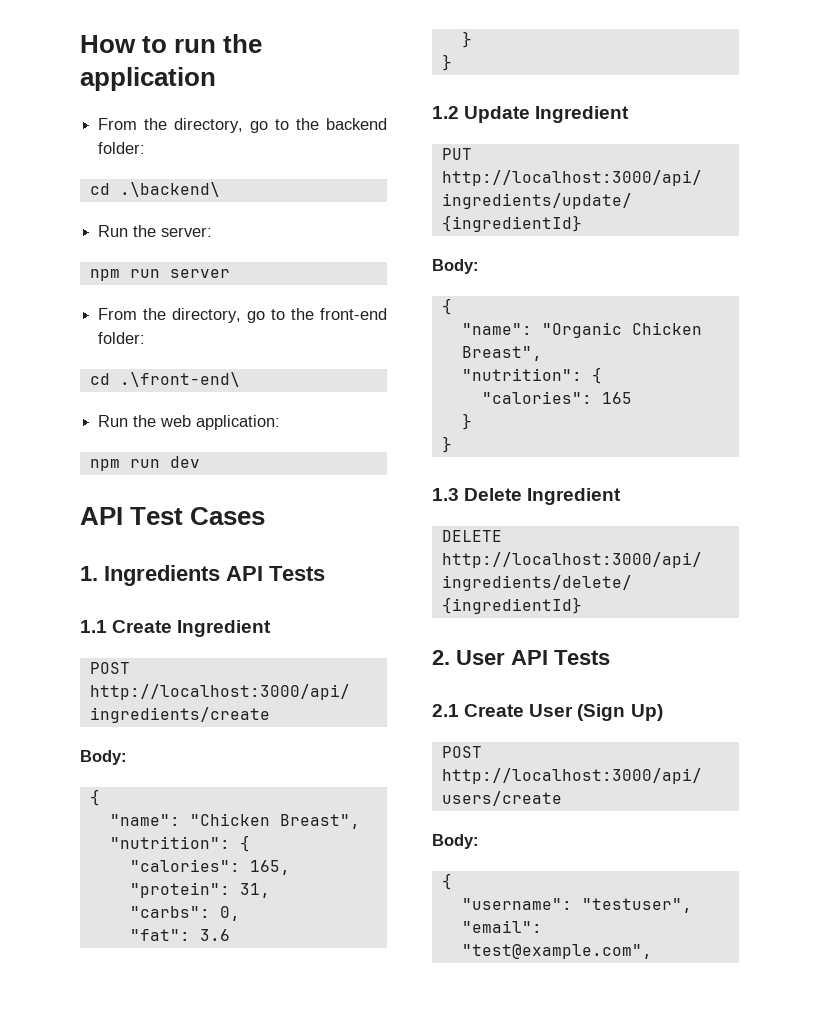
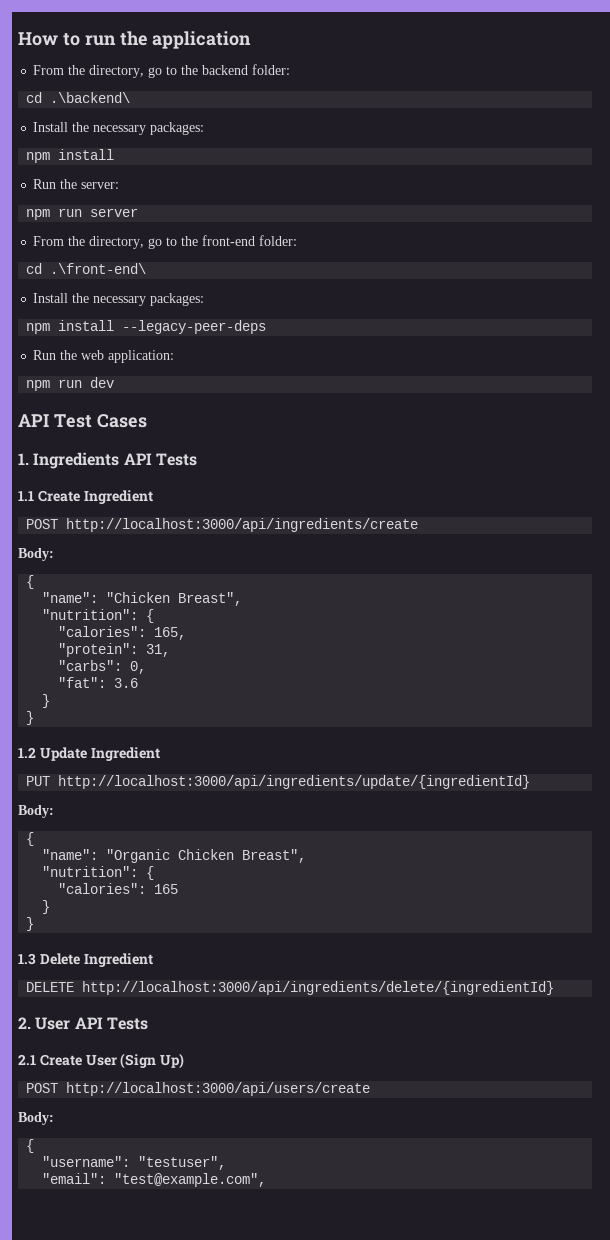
(220, 189) none -> [33,122,205,135] [26,149,115,163] // Install the necessary packages: // npm install
(240, 379) none -> [33,293,205,306] [26,320,267,334] // Install the necessary packages: // npm install --legacy-peer-deps

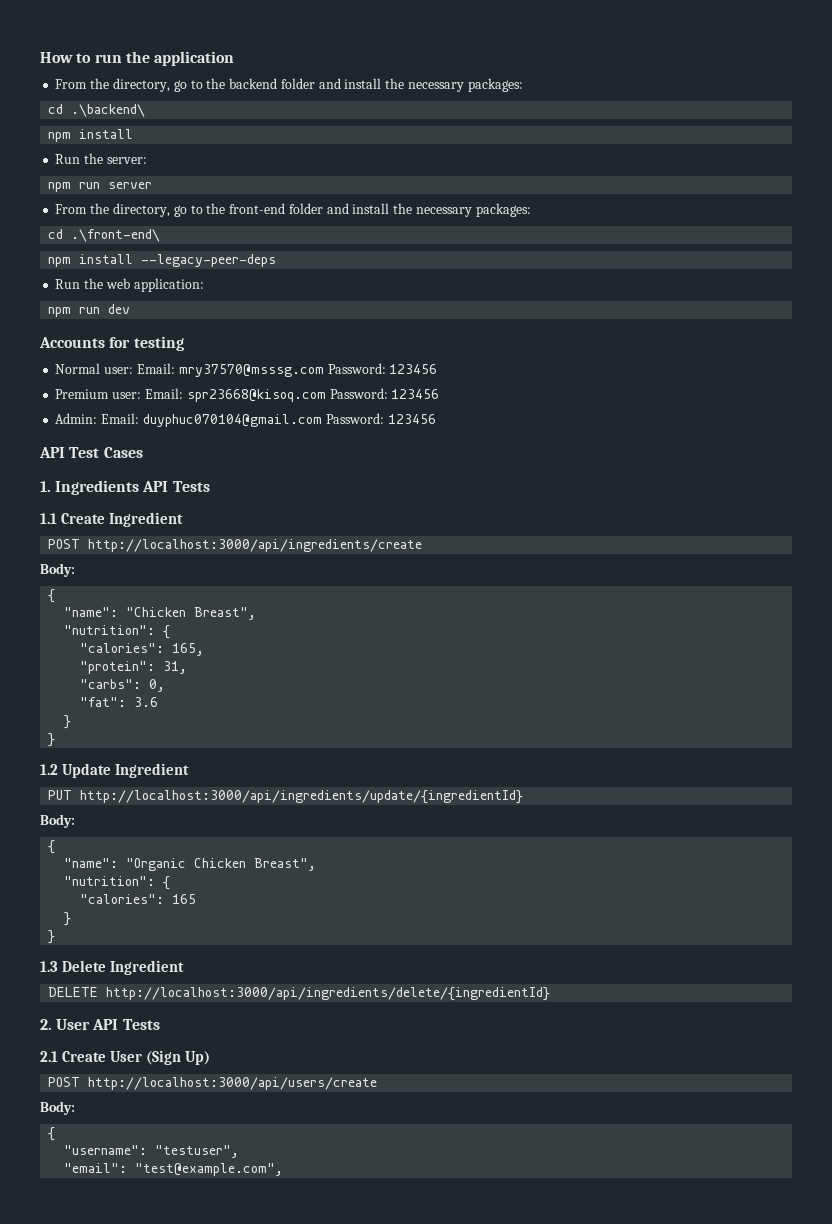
[252,64,291,75] [26,92,131,103] [33,122,205,135] folder: // cd .\backend\ // Install the necessary packages: -> [280,78,523,92] [48,104,146,117] folder and install the necessary packages: // cd .\backend\
[259,235,298,246] [26,263,147,274] [33,293,205,306] folder: // cd .\front-end\ // Install the necessary packages: -> [288,203,531,217] [48,229,161,242] folder and install the necessary packages: // cd .\front-end\
(115, 382) none -> [39,336,184,351] [55,363,438,377] [55,388,440,402] [55,413,436,427] // Accounts for testing // Normal user: Email: mry37570@msssg.com Password: 123456 // Premium user: Email: spr23668@kisoq.com Password: 123456 // Admin: Email: duyphuc070104@gmail.com Password: 123456

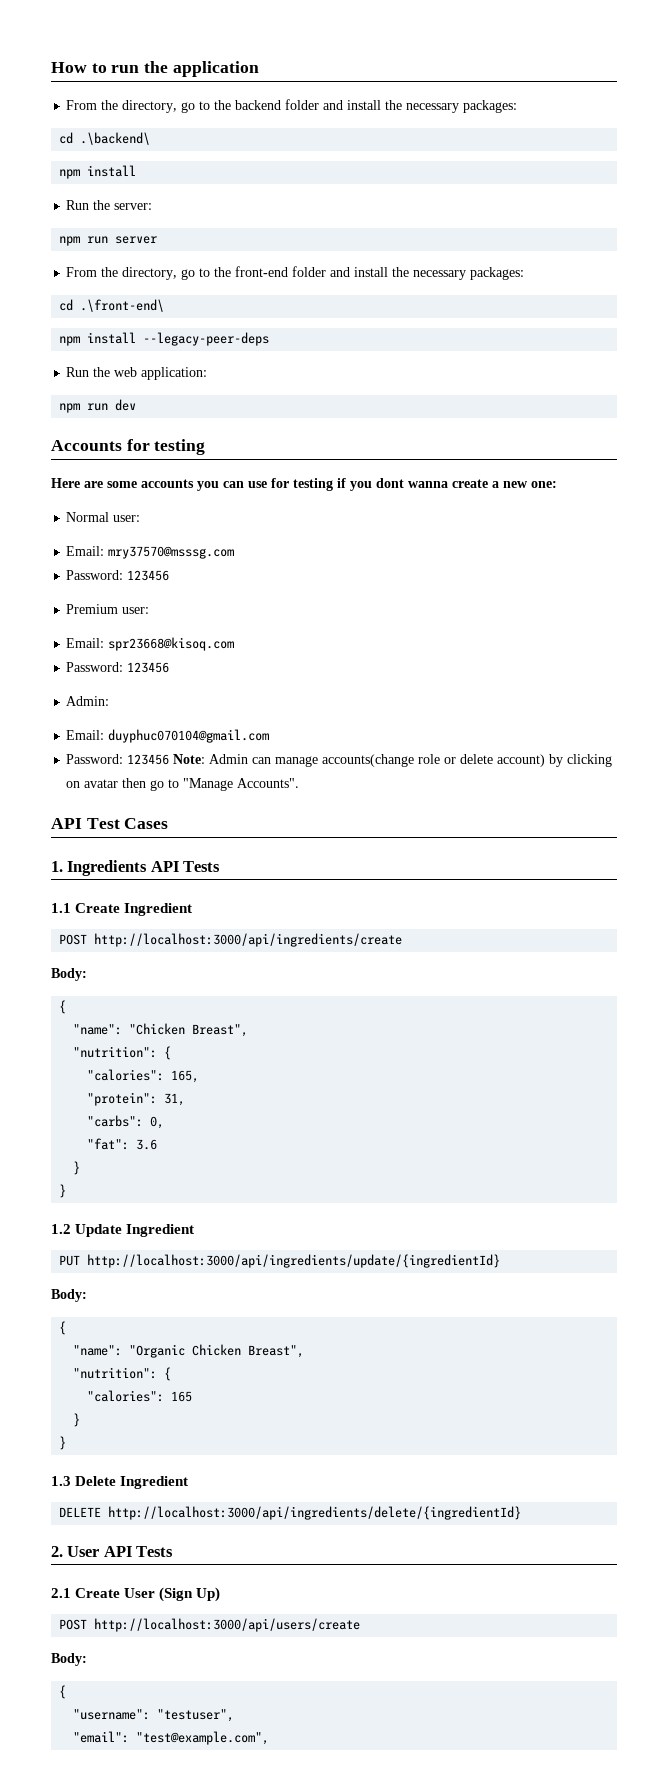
(184, 343) none -> [51,478,557,491] // Here are some accounts you can use for testing if you dont wanna create a new one:
(134, 370) none -> (141, 518) //
(324, 370) none -> (235, 552) //
(142, 395) none -> (150, 610) //
(326, 395) none -> (235, 644) //
(98, 418) none -> (110, 701) //
[325,413,436,424] Password: 123456 -> [66,754,613,767] [66,778,300,791] // Password: 123456 Note: Admin can manage accounts(change role or delete account) by clicking on avatar then go to "Manage Accounts".

